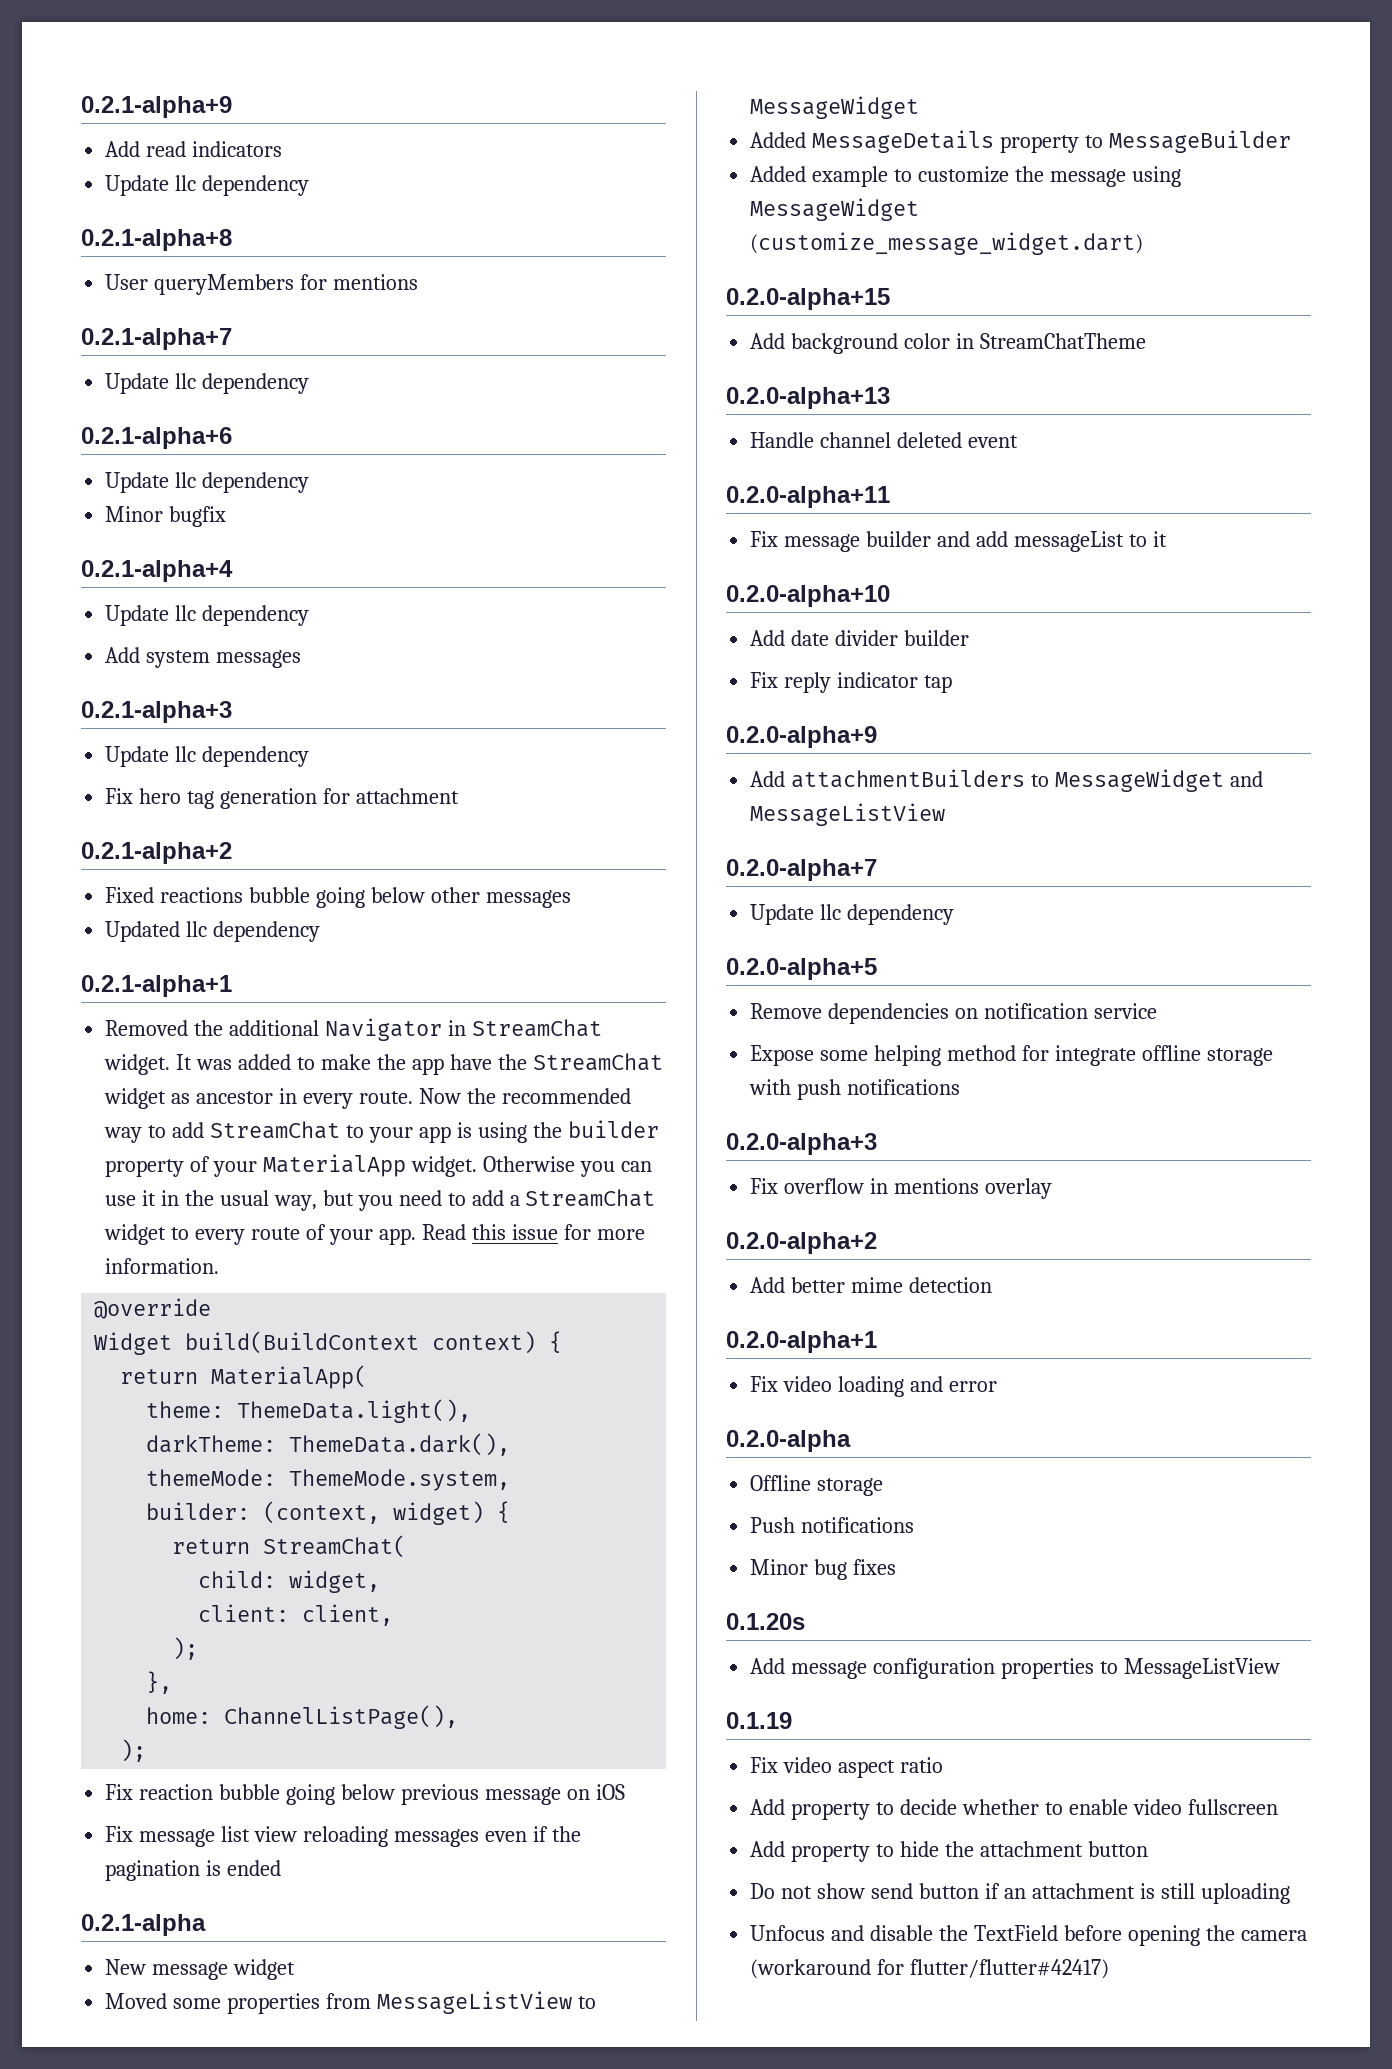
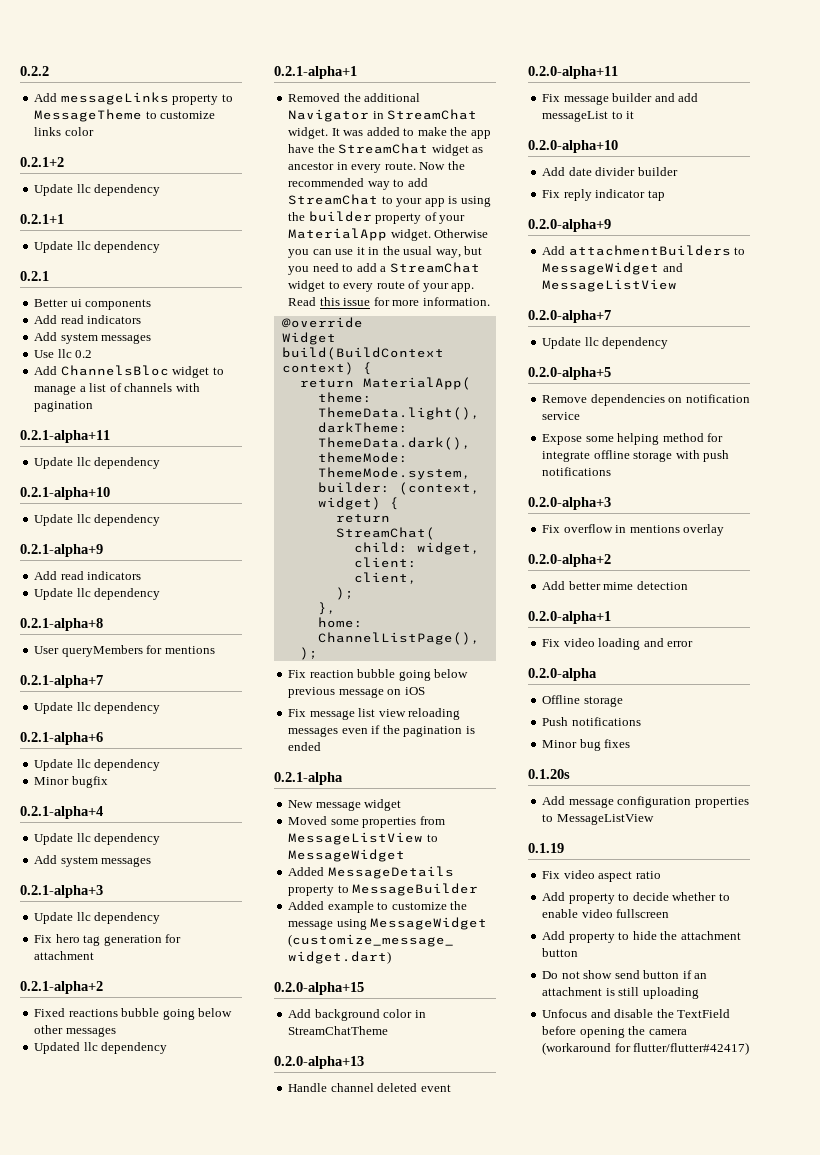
(81, 107) none -> [20,66,49,76] [34,92,233,105] [34,109,216,122] [34,127,94,136] [20,157,64,167] [34,184,161,196] [20,214,64,224] [34,241,161,253] [20,271,49,281] [34,299,152,310] [34,315,142,324] [34,332,152,344] [34,349,93,358] [34,365,224,378] [34,383,200,395] [34,401,94,412] [20,430,110,443] [34,457,161,469] [20,487,110,500] [34,514,161,526] 0.2.2 // Add messageLinks property to MessageTheme to customize links color // 0.2.1+2 // Update llc dependency // 0.2.1+1 // Update llc dependency // 0.2.1 // Better ui components // Add read indicators // Add system messages // Use llc 0.2 // Add ChannelsBloc widget to manage a list of channels with pagination // 0.2.1-alpha+11 // Update llc dependency // 0.2.1-alpha+10 // Update llc dependency //

